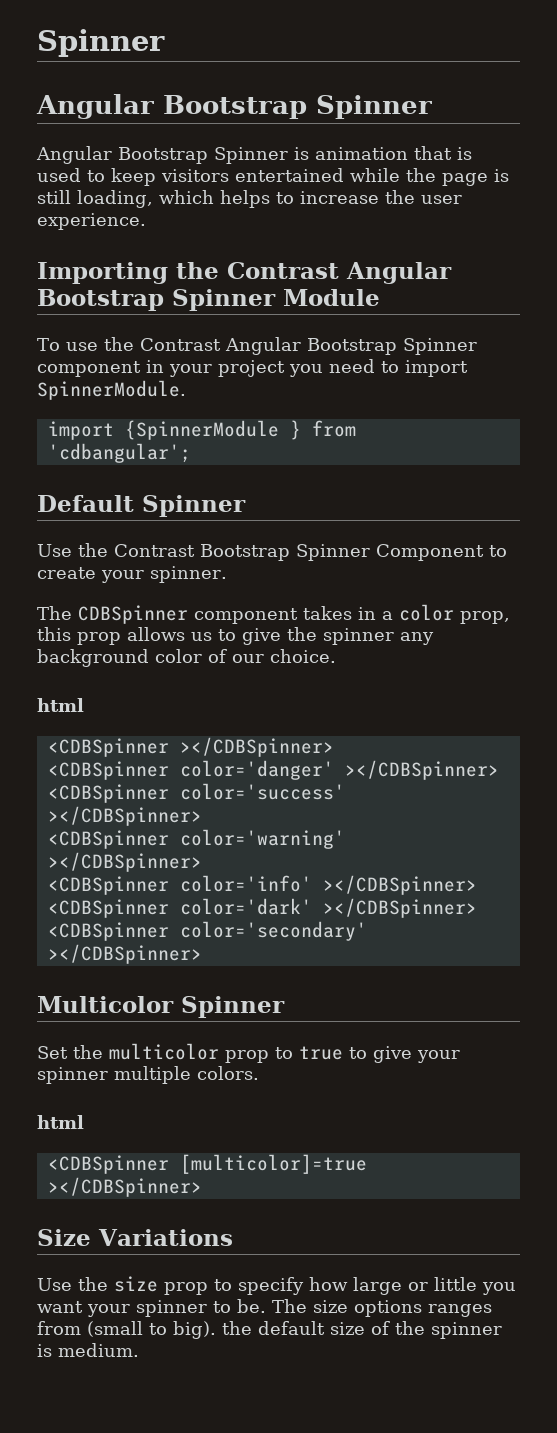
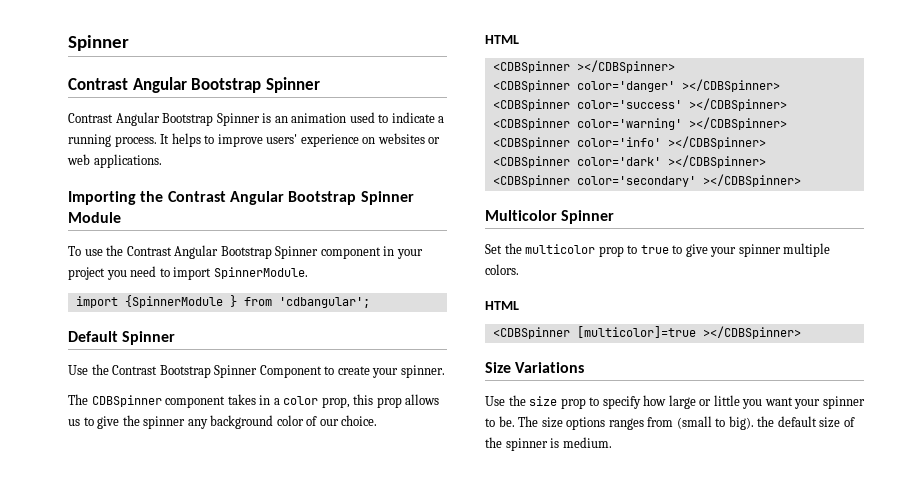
[37,29,165,57] Spinner // -> [68,35,129,51] [68,78,128,90] Spinner // Contrast
(432, 107) none -> [68,113,113,123] Contrast
[315,146,472,160] [37,168,509,186] [37,190,462,208] [37,213,146,230] animation that is used to keep visitors entertained while the page is still loading, which helps to increase the user experience. -> [274,112,445,123] [68,133,441,147] [67,154,162,168] an animation used to indicate a running process. It helps to improve users' experience on websites or web applications.
[37,698,84,712] html -> [485,35,519,44] HTML
[37,1115,84,1129] html -> [485,301,519,310] HTML

